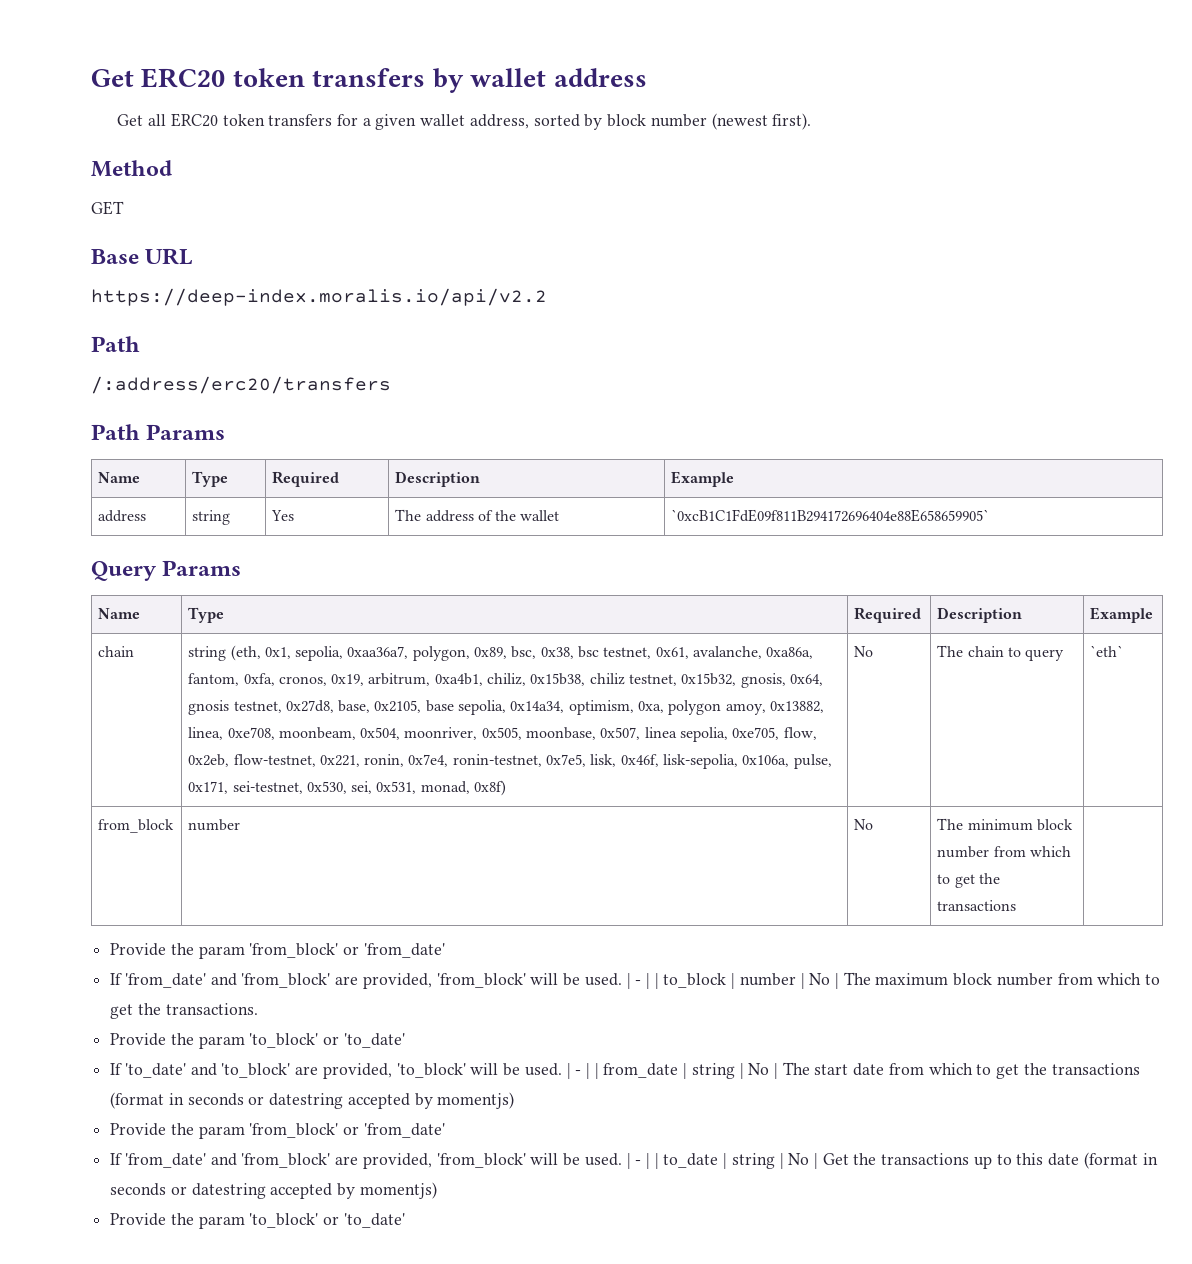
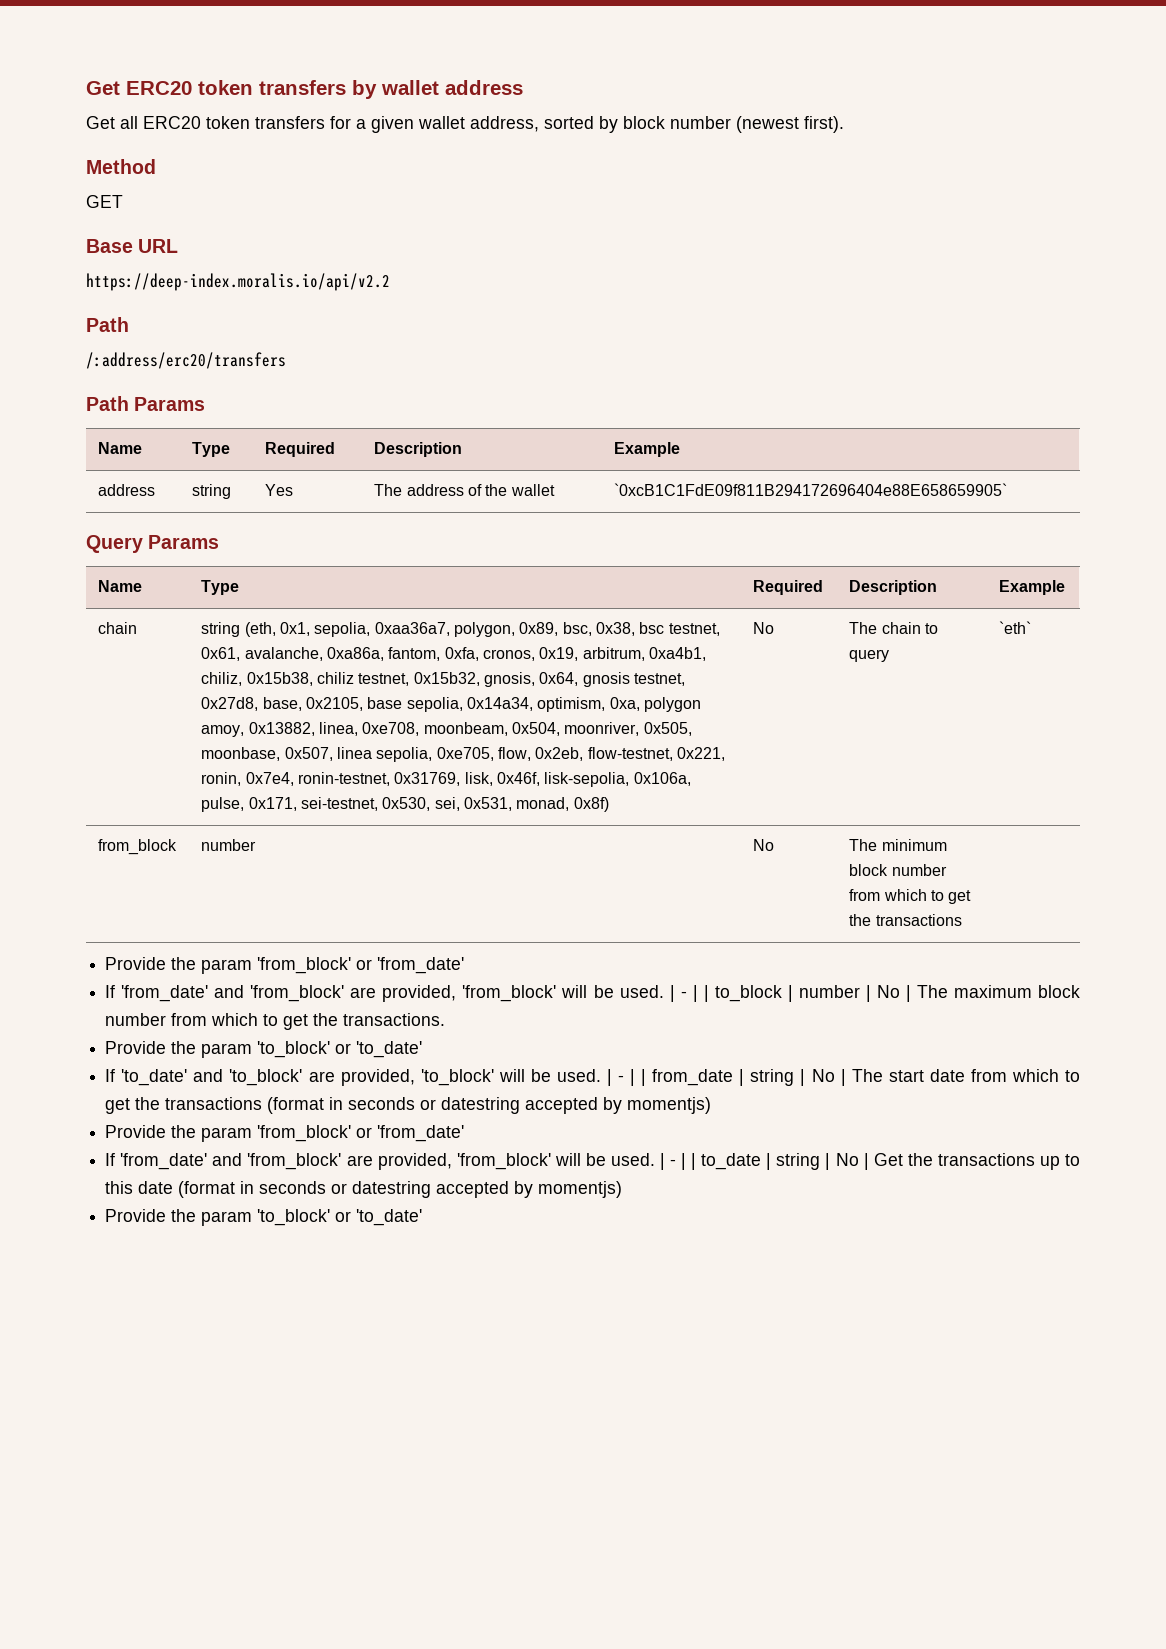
[546,754,587,767] 0x7e5, -> [394,772,461,786] 0x31769,

